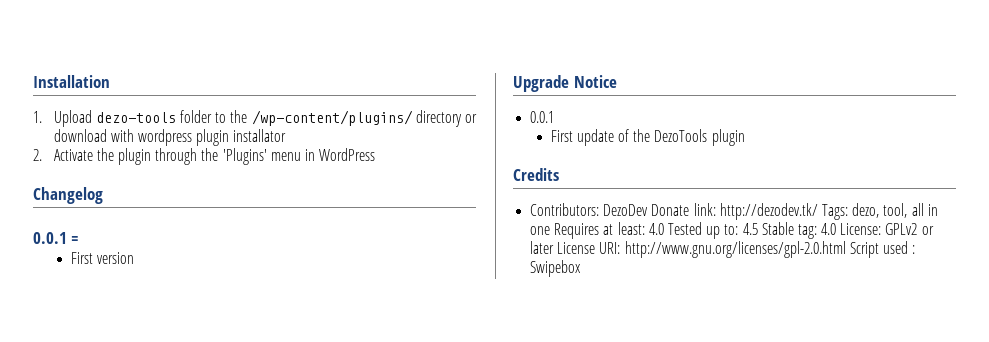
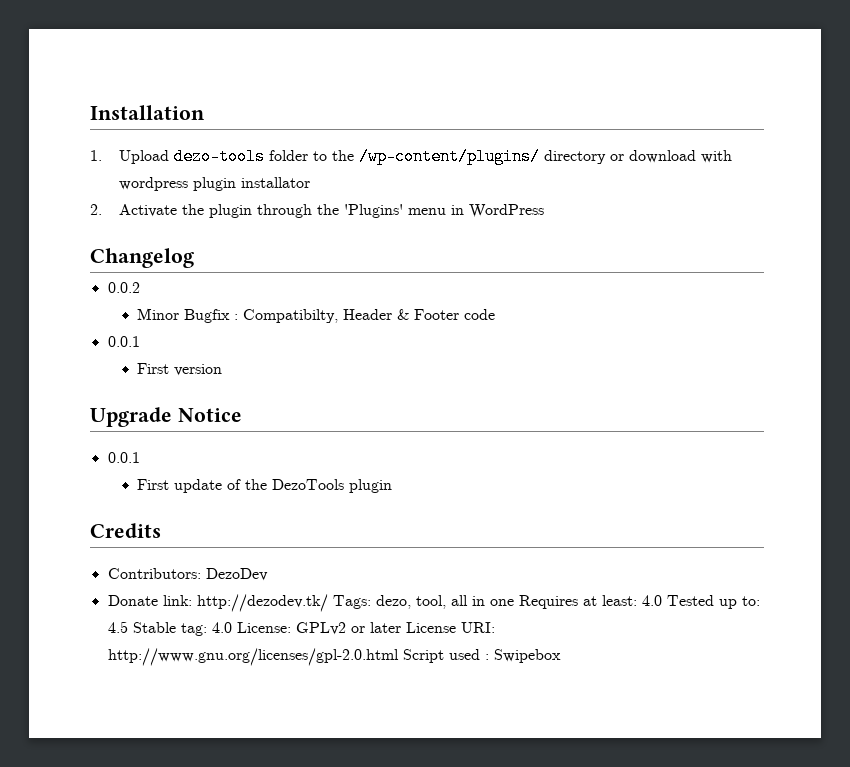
[33,232,80,244] // 0.0.1 = -> [107,282,140,293] [136,308,495,323] [107,336,140,347] // 0.0.2 // Minor Bugfix : Compatibilty, Header & Footer code // 0.0.1
(649, 210) none -> (268, 574) //

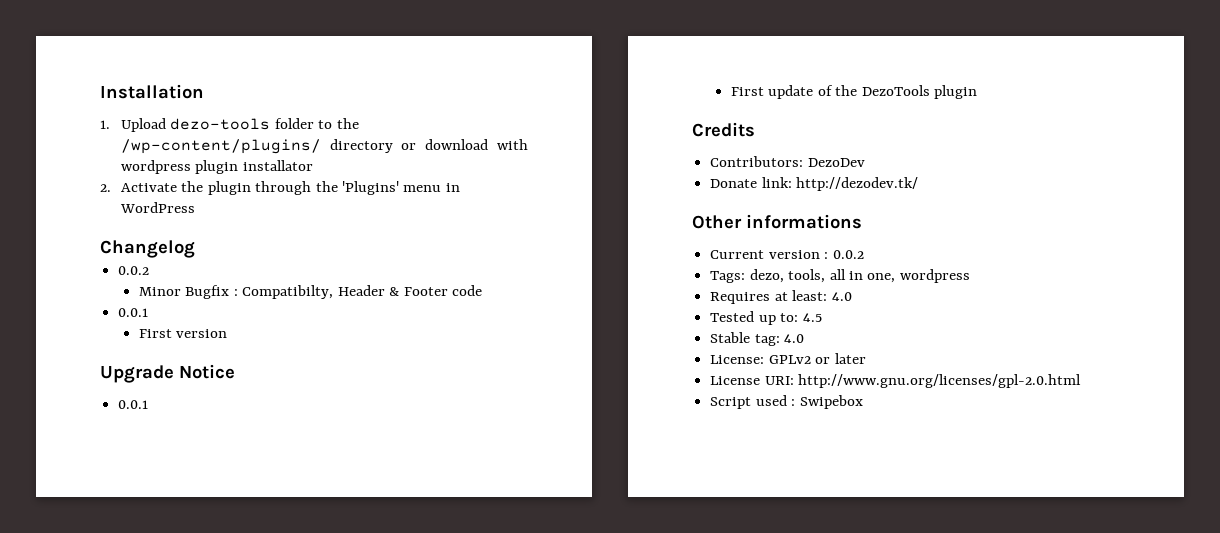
(328, 603) none -> [692,214,862,229] [710,250,864,259] // Other informations // Current version : 0.0.2 //
[415,595,446,609] tool, -> [788,269,826,283] tools,
[489,599,514,606] one -> [867,269,970,283] one, wordpress //
(662, 600) none -> (852, 296) //
(128, 627) none -> (822, 317) //
(232, 627) none -> (805, 338) //
(401, 627) none -> (866, 358) //
(399, 657) none -> (1082, 381) //

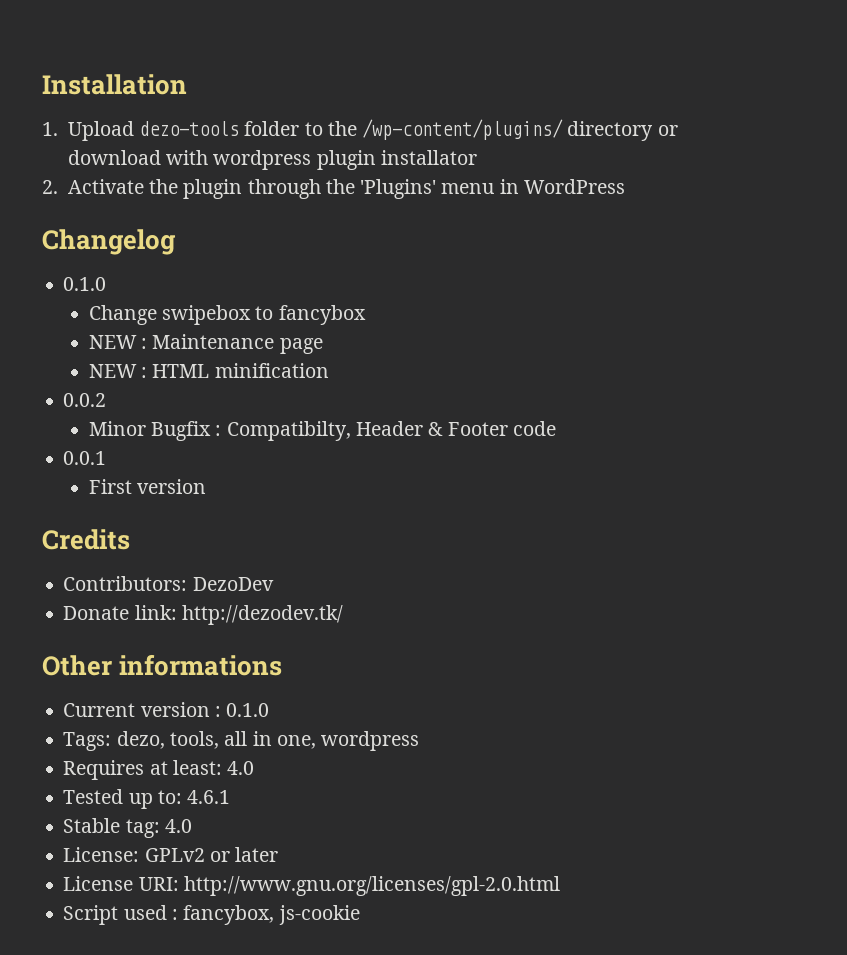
(195, 249) none -> [63,277,107,291] [88,305,366,325] [88,334,323,354] [88,363,329,378] // 0.1.0 // Change swipebox to fancybox // NEW : Maintenance page // NEW : HTML minification
[100,364,235,383] [118,400,149,409] [730,85,978,99] // Upgrade Notice // 0.0.1 // First update of the DezoTools plugin -> (207, 486) none
[832,250,864,259] 0.0.2 -> [226,703,270,717] 0.1.0
[802,313,822,322] 4.5 -> [187,790,231,804] 4.6.1
[799,395,863,409] Swipebox -> [183,905,360,925] fancybox, js-cookie

